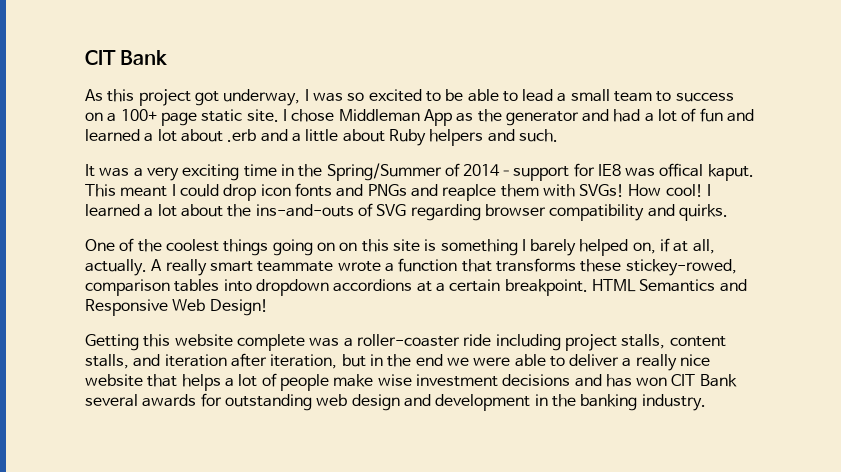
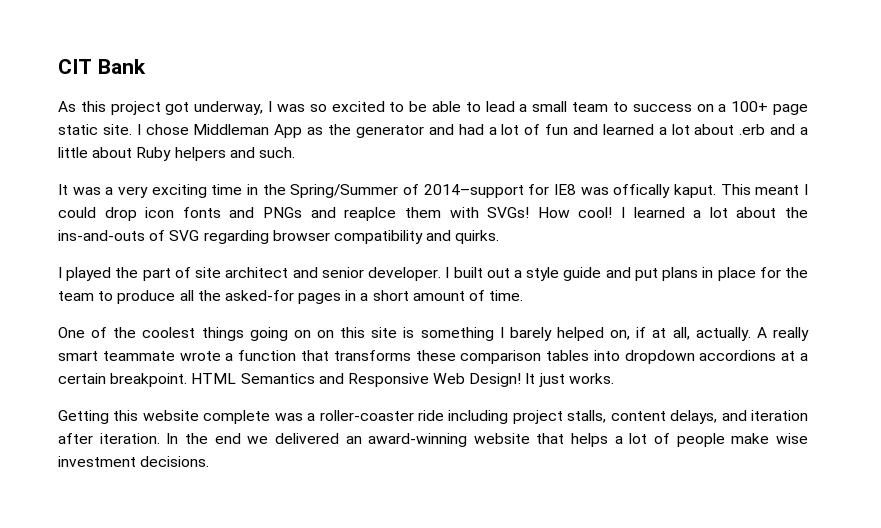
[659,163,704,177] offical -> [613,184,671,198] offically
(728, 212) none -> [58,267,809,281] [58,290,524,304] // I played the part of site architect and senior developer. I built out a style guide and put plans in place for the team to produce all the asked-for pages in a short amount of time.
[625,259,737,276] stickey-rowed, -> (456, 355) none
(268, 307) none -> [525,373,614,387] It just works.
[85,354,129,369] stalls, -> [670,410,718,424] delays,
[270,354,711,371] iteration, but in the end we were able to deliver a really nice -> [99,433,468,447] iteration. In the end we delivered an award-winning
[502,374,737,387] [85,393,706,411] decisions and has won CIT Bank several awards for outstanding web design and development in the banking industry. -> [140,456,210,467] decisions.

